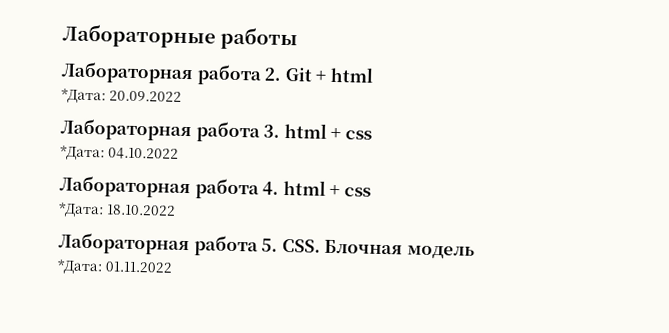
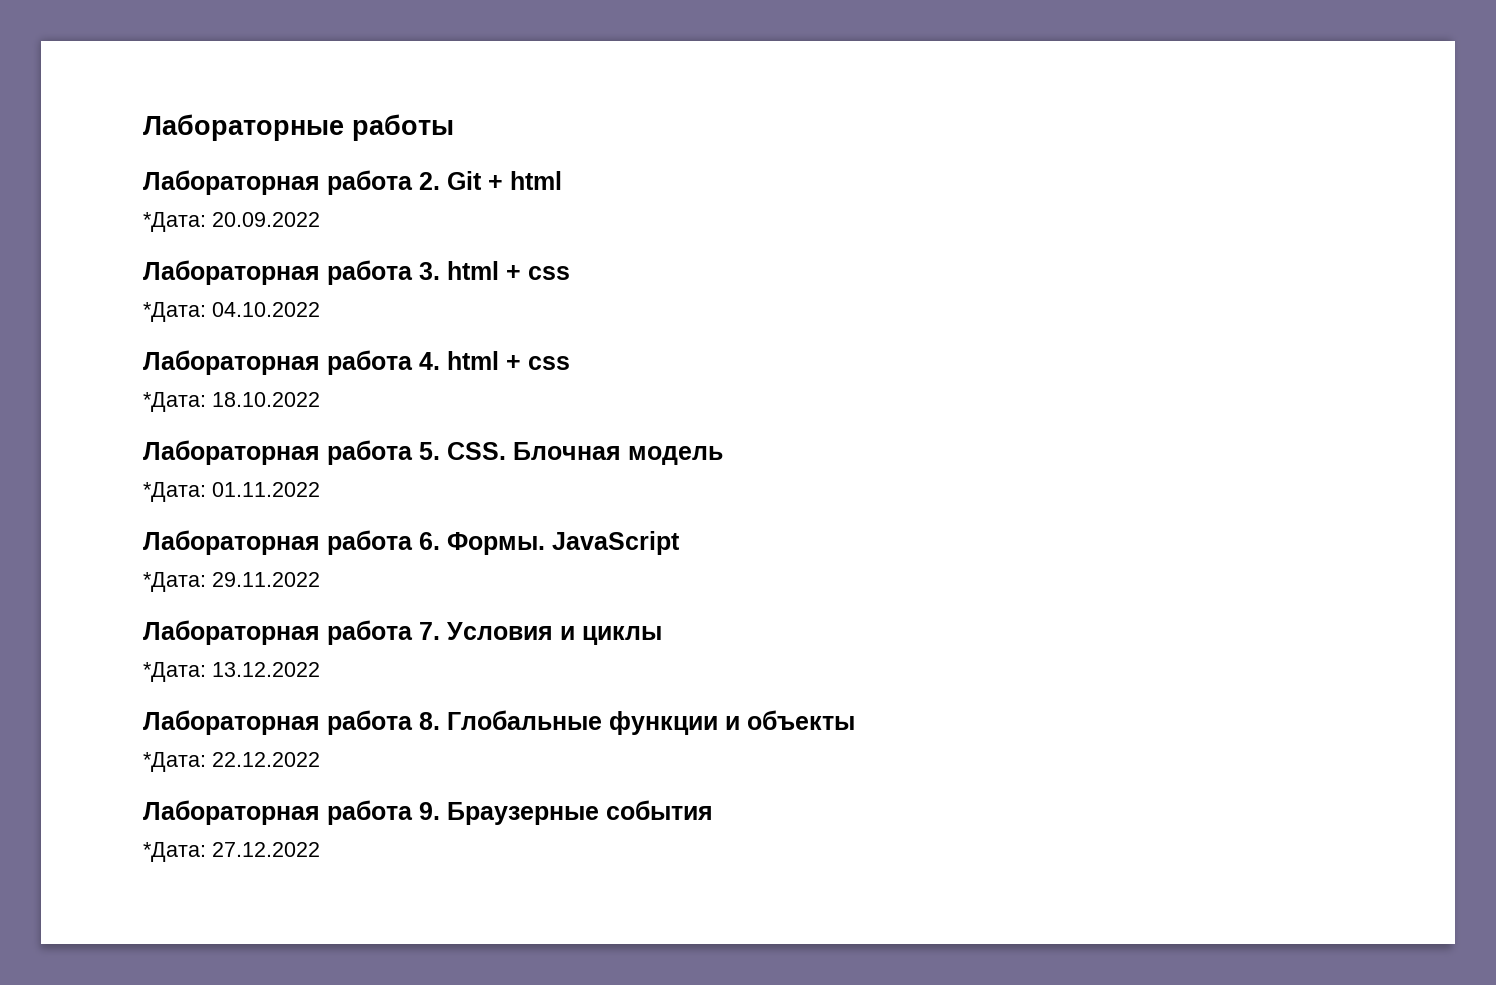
(173, 267) none -> [143,530,680,555] [143,572,320,592] [143,620,662,645] [143,662,320,682] [143,710,855,735] [143,752,320,772] [143,800,713,825] [143,842,320,862] // Лабораторная работа 6. Формы. JavaScript // *Дата: 29.11.2022 // Лабораторная работа 7. Условия и циклы // *Дата: 13.12.2022 // Лабораторная работа 8. Глобальные функции и объекты // *Дата: 22.12.2022 // Лабораторная работа 9. Браузерные события // *Дата: 27.12.2022

